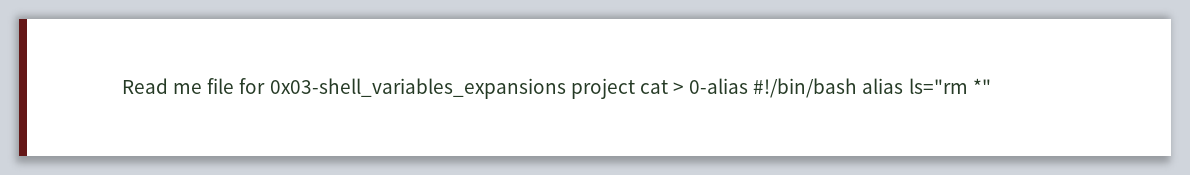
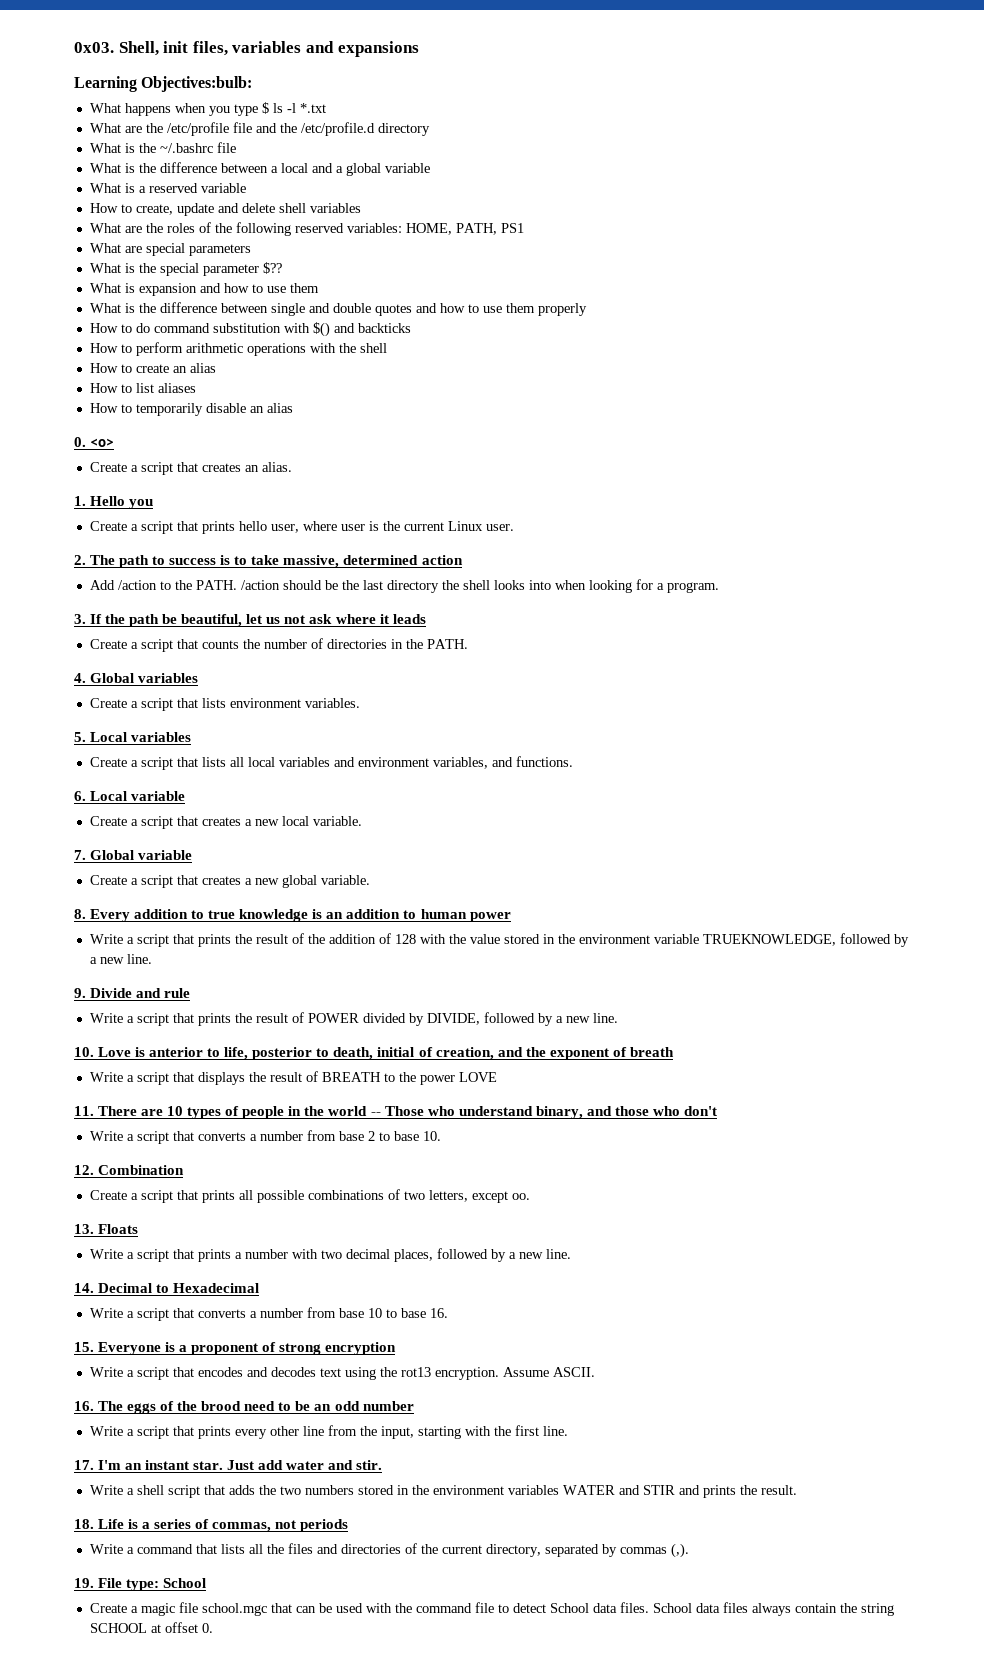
[122,78,991,99] Read me file for 0x03-shell_variables_expansions project cat > 0-alias #!/bin/bash alias ls="rm *" -> [74,41,419,57] [74,76,253,92] [89,102,326,116] [89,122,430,136] [89,142,236,153] [89,162,430,176] [89,183,246,193] [89,203,361,216] [89,222,524,236] [89,243,251,256] [89,262,282,276] [89,283,319,296] [89,302,587,316] [89,322,411,337] [89,342,387,356] [89,363,216,373] [89,383,196,393] [89,403,293,416] [74,437,115,447] [89,462,292,475] [74,496,154,509] [89,521,514,534] [74,555,463,568] [89,579,719,593] [74,614,426,627] [89,638,468,652] [74,673,199,683] [89,698,360,711] [74,732,192,742] [89,756,573,770] [74,791,186,801] [89,816,362,829] [74,850,193,860] [89,875,370,888] [74,909,511,922] [89,933,909,947] [89,954,152,964] [74,988,191,998] [89,1012,618,1026] [74,1047,674,1060] [89,1071,497,1085] [74,1106,717,1119] [89,1130,441,1144] [74,1165,185,1175] [89,1189,530,1203] [74,1224,139,1234] [89,1248,571,1262] [74,1283,260,1293] [89,1307,448,1321] [74,1342,397,1355] [89,1367,595,1380] [74,1401,414,1414] [89,1425,568,1439] [74,1460,383,1470] [89,1485,797,1498] [74,1519,349,1532] [89,1543,689,1558] [74,1578,207,1591] [89,1602,894,1616] [89,1622,213,1633] 0x03. Shell, init files, variables and expansions // Learning Objectives:bulb: // What happens when you type $ ls -l *.txt // What are the /etc/profile file and the /etc/profile.d directory // What is the ~/.bashrc file // What is the difference between a local and a global variable // What is a reserved variable // How to create, update and delete shell variables // What are the roles of the following reserved variables: HOME, PATH, PS1 // What are special parameters // What is the special parameter $?? // What is expansion and how to use them // What is the difference between single and double quotes and how to use them properly // How to do command substitution with $() and backticks // How to perform arithmetic operations with the shell // How to create an alias // How to list aliases // How to temporarily disable an alias // 0. <o> // Create a script that creates an alias. // 1. Hello you // Create a script that prints hello user, where user is the current Linux user. // 2. The path to success is to take massive, determined action // Add /action to the PATH. /action should be the last directory the shell looks into when looking for a program. // 3. If the path be beautiful, let us not ask where it leads // Create a script that counts the number of directories in the PATH. // 4. Global variables // Create a script that lists environment variables. // 5. Local variables // Create a script that lists all local variables and environment variables, and functions. // 6. Local variable // Create a script that creates a new local variable. // 7. Global variable // Create a script that creates a new global variable. // 8. Every addition to true knowledge is an addition to human power // Write a script that prints the result of the addition of 128 with the value stored in the environment variable TRUEKNOWLEDGE, followed by a new line. // 9. Divide and rule // Write a script that prints the result of POWER divided by DIVIDE, followed by a new line. // 10. Love is anterior to life, posterior to death, initial of creation, and the exponent of breath // Write a script that displays the result of BREATH to the power LOVE // 11. There are 10 types of people in the world -- Those who understand binary, and those who don't // Write a script that converts a number from base 2 to base 10. // 12. Combination // Create a script that prints all possible combinations of two letters, except oo. // 13. Floats // Write a script that prints a number with two decimal places, followed by a new line. // 14. Decimal to Hexadecimal // Write a script that converts a number from base 10 to base 16. // 15. Everyone is a proponent of strong encryption // Write a script that encodes and decodes text using the rot13 encryption. Assume ASCII. // 16. The eggs of the brood need to be an odd number // Write a script that prints every other line from the input, starting with the first line. // 17. I'm an instant star. Just add water and stir. // Write a shell script that adds the two numbers stored in the environment variables WATER and STIR and prints the result. // 18. Life is a series of commas, not periods // Write a command that lists all the files and directories of the current directory, separated by commas (,). // 19. File type: School // Create a magic file school.mgc that can be used with the command file to detect School data files. School data files always contain the string SCHOOL at offset 0.

